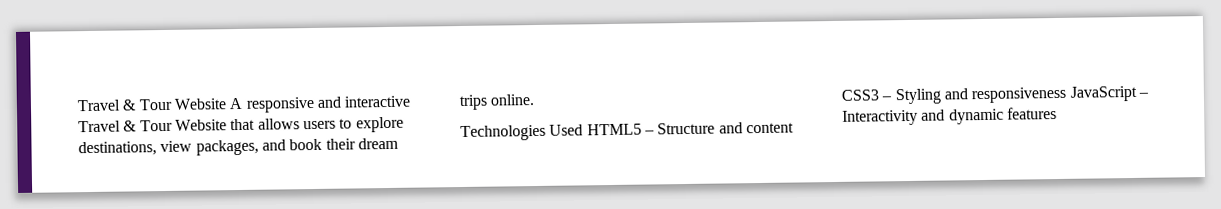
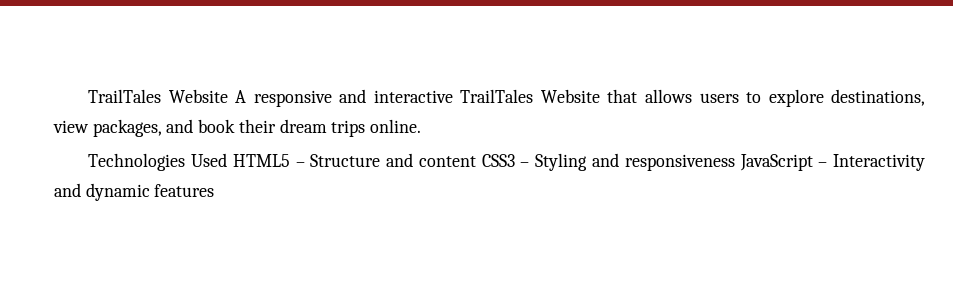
[77,98,173,112] Travel & Tour -> [88,89,162,103] TrailTales
[78,119,173,133] Travel & Tour -> [460,89,534,103] TrailTales

